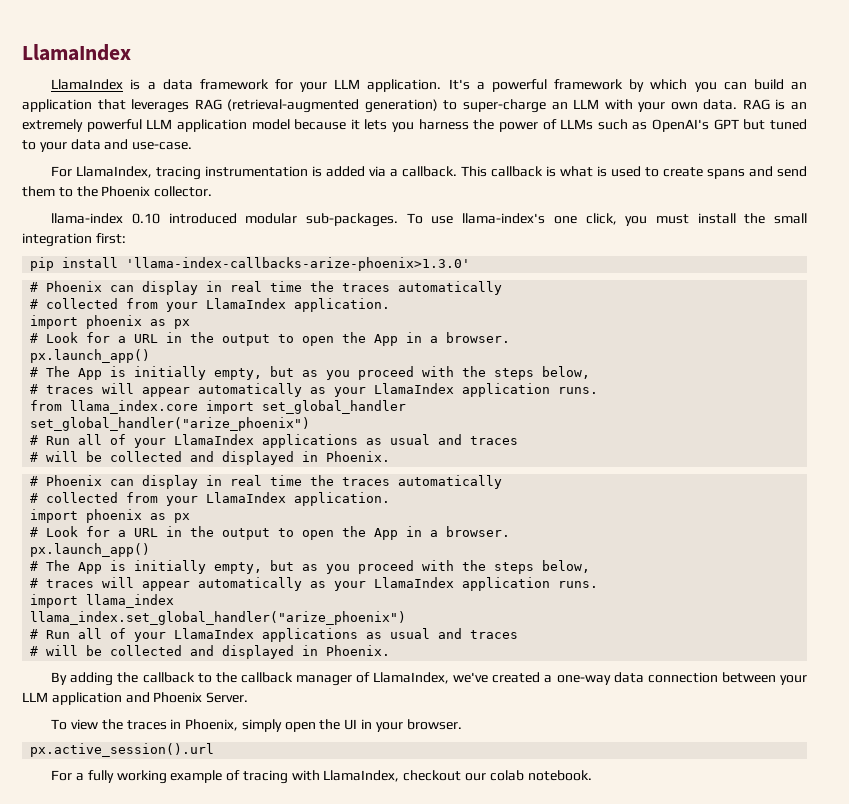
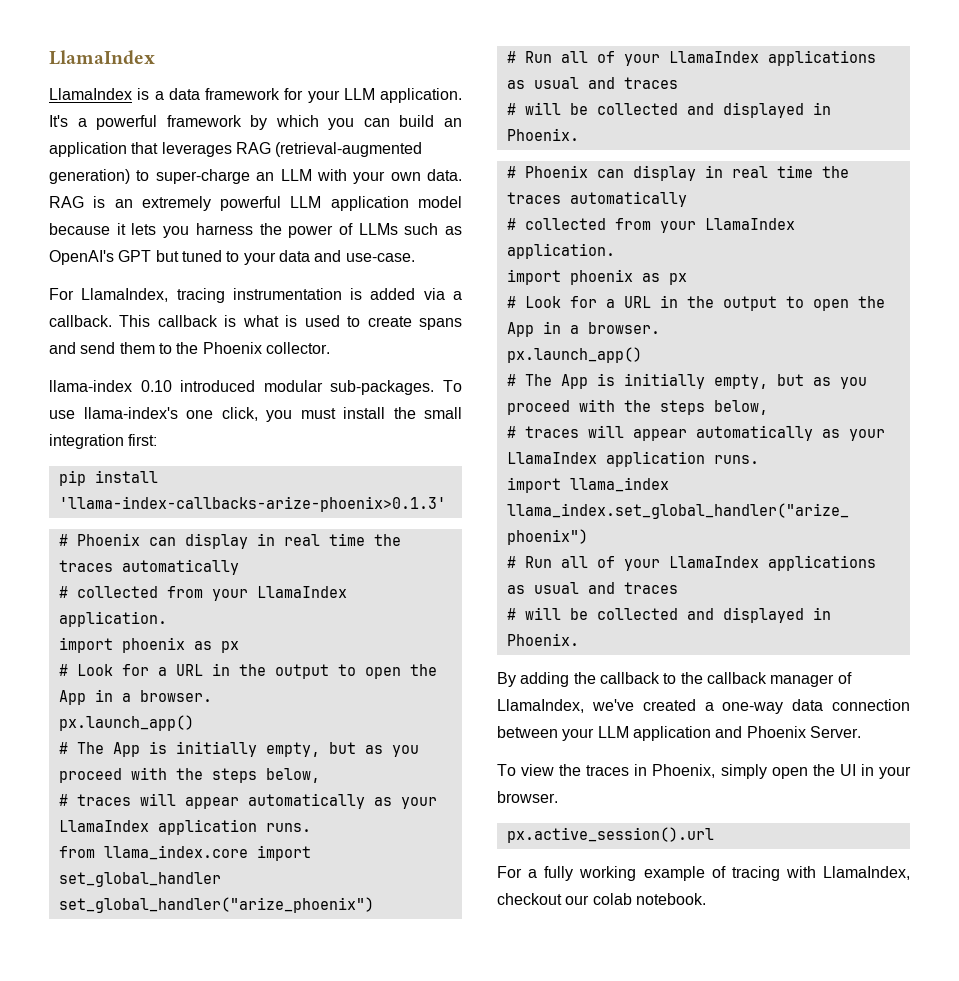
[126,257,471,271] 'llama-index-callbacks-arize-phoenix>1.3.0' -> [58,496,446,512] 'llama-index-callbacks-arize-phoenix>0.1.3'

